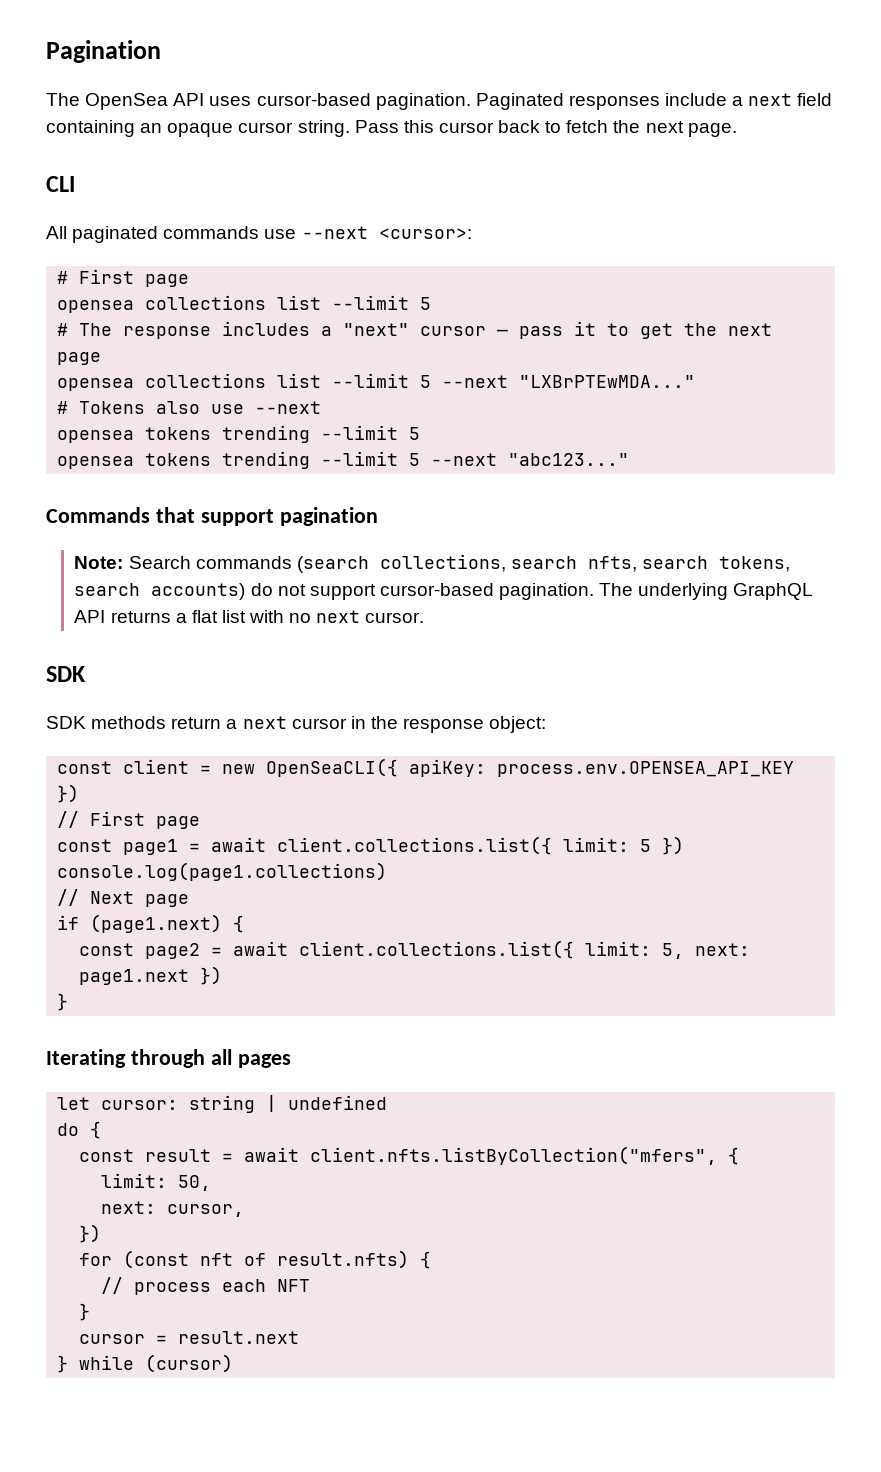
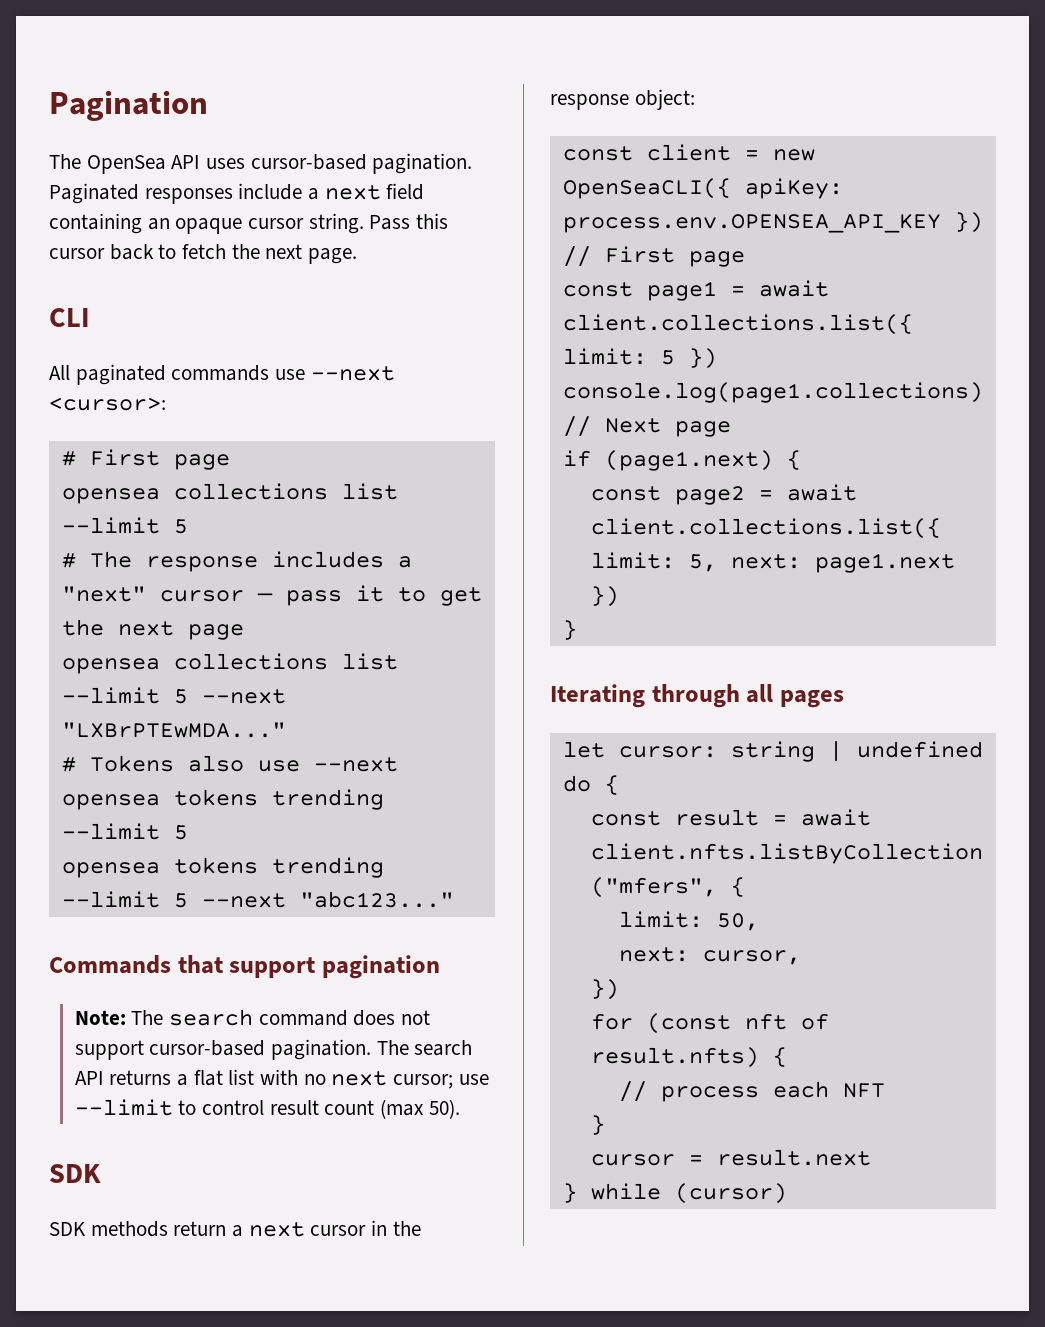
[128,554,791,573] [74,583,273,600] Search commands (search collections, search nfts, search tokens, search accounts) do -> [131,1009,396,1026] The search command does
[638,583,814,600] underlying GraphQL -> [414,1040,473,1056] search
[365,612,425,623] cursor. -> [393,1074,489,1089] [74,1099,460,1119] cursor; use --limit to control result count (max 50).

